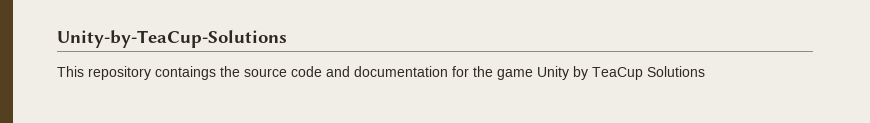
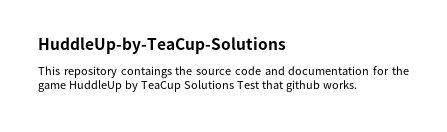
[57,30,287,48] Unity-by-TeaCup-Solutions -> [38,37,286,54] HuddleUp-by-TeaCup-Solutions
[537,66,569,80] Unity -> [68,80,122,92] HuddleUp
(705, 71) none -> [236,80,357,92] Test that github works.

